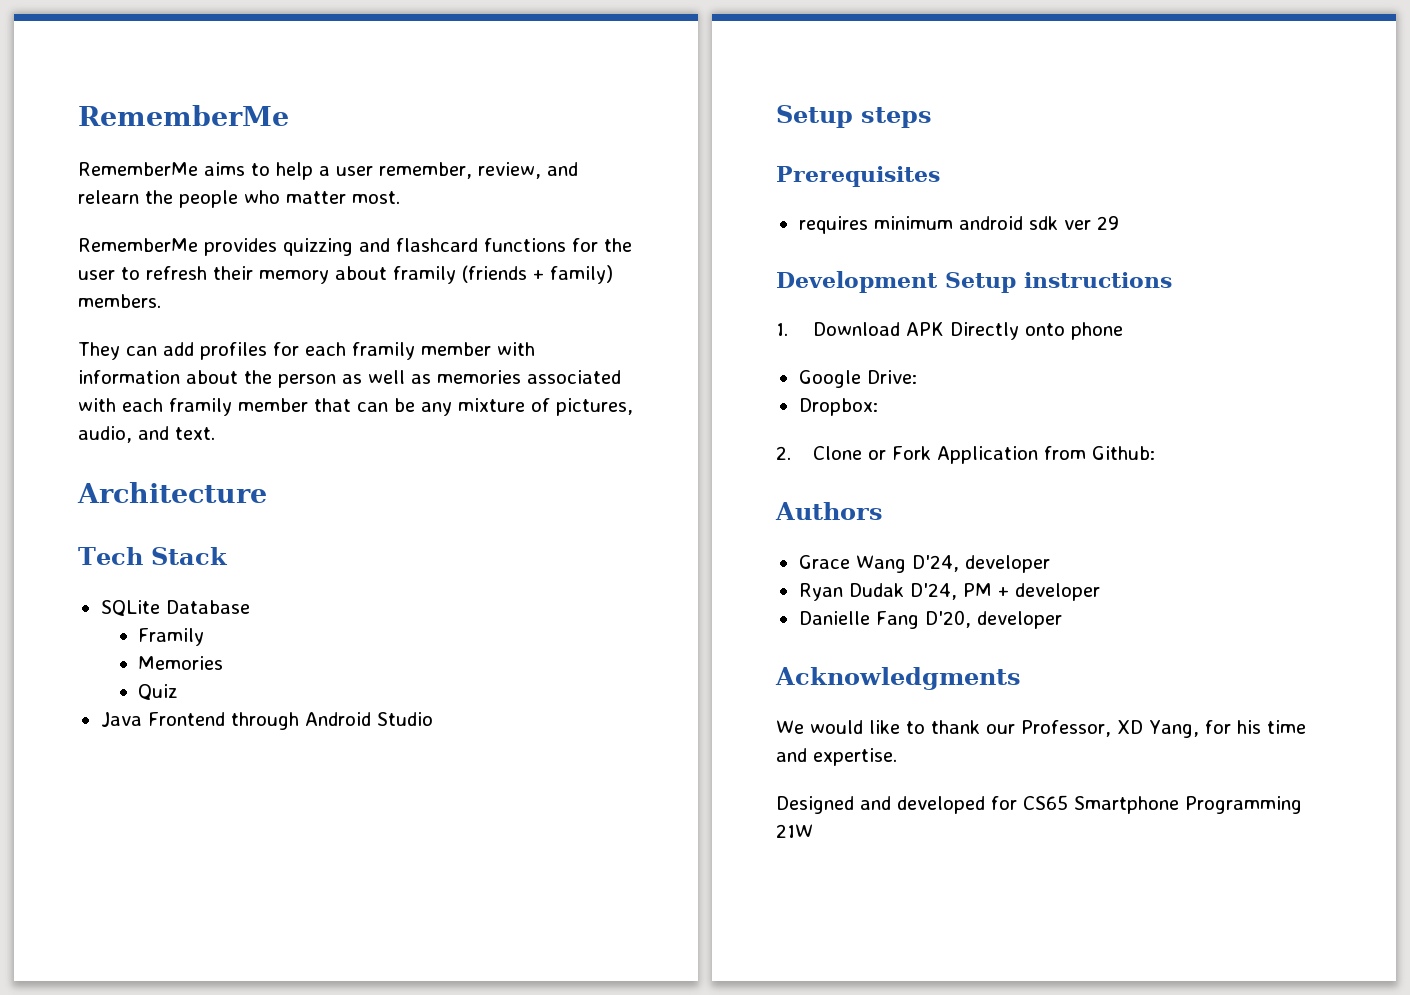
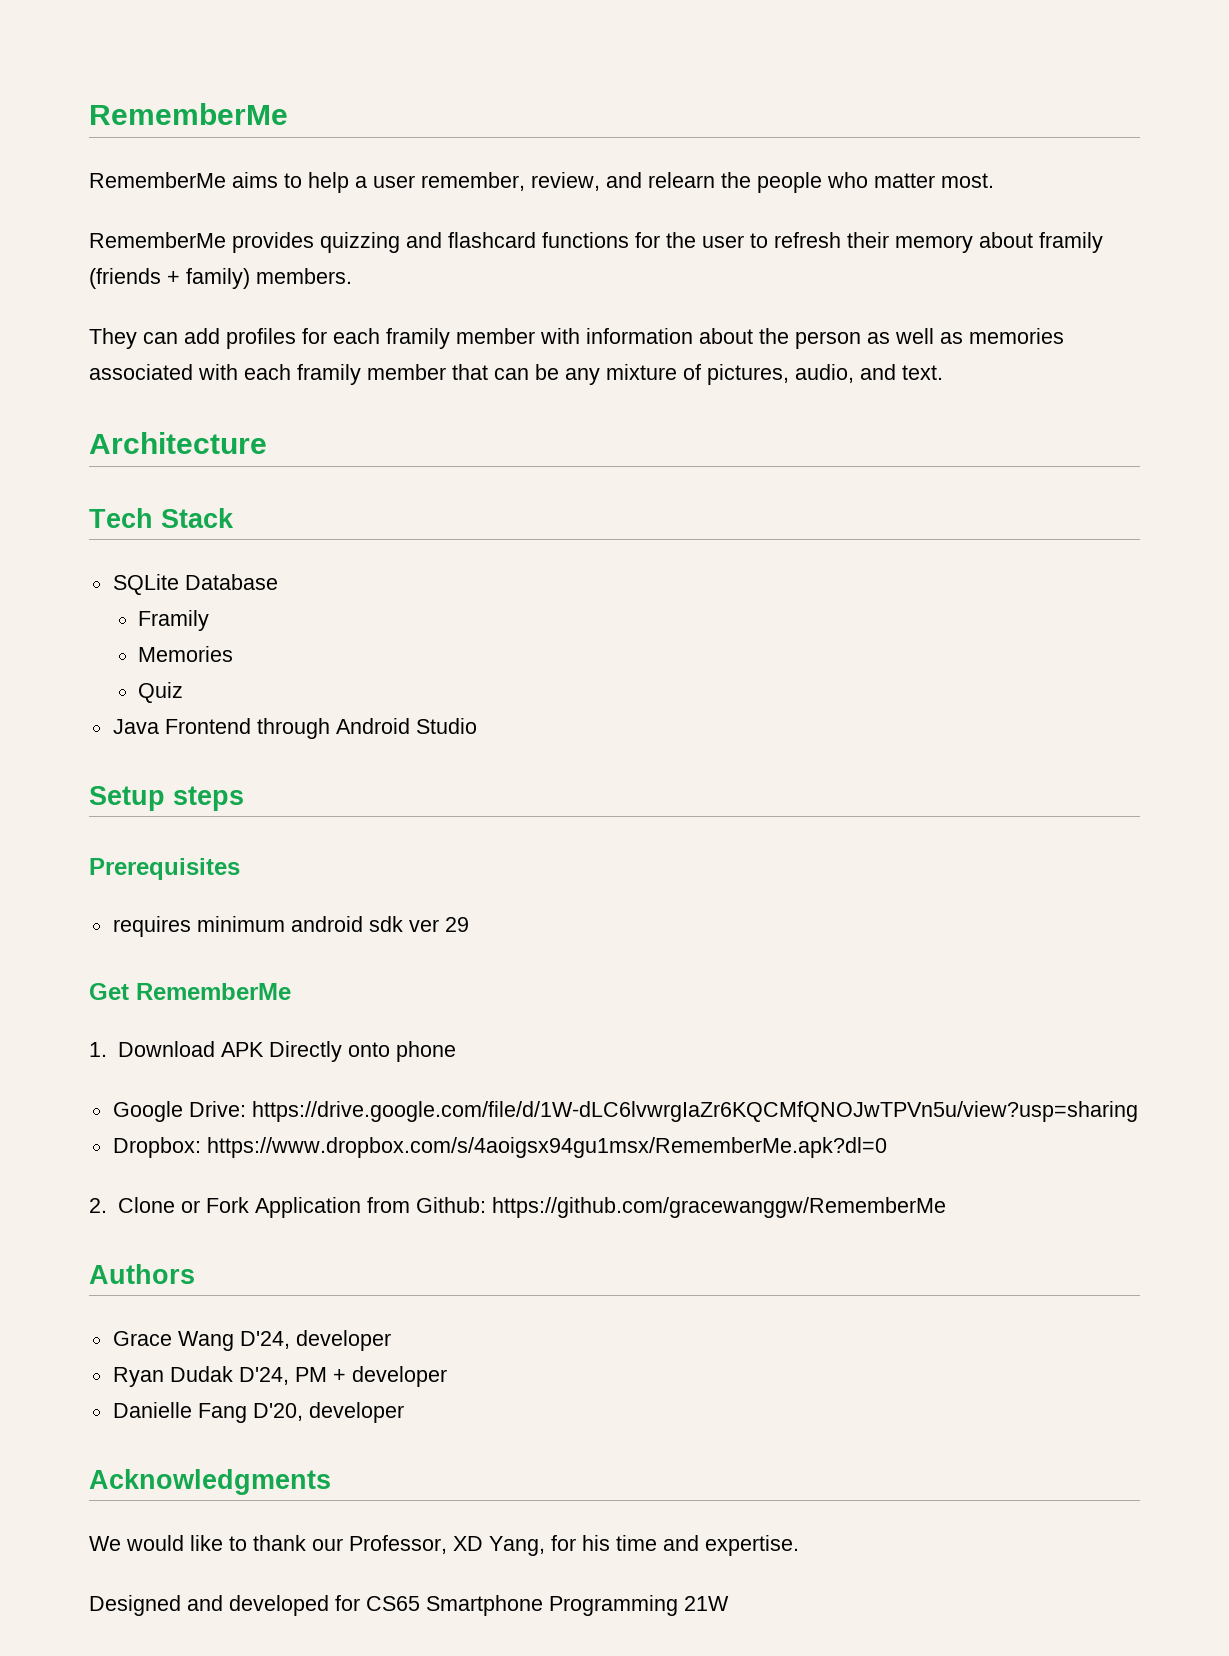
[776,271,1172,293] Development Setup instructions -> [89,983,291,1000] Get RememberMe
(917, 377) none -> [251,1101,1138,1122] https://drive.google.com/file/d/1W-dLC6lvwrgIaZr6KQCMfQNOJwTPVn5u/view?usp=sharing
(878, 407) none -> [206,1137,887,1158] https://www.dropbox.com/s/4aoigsx94gu1msx/RememberMe.apk?dl=0
(1156, 453) none -> [491,1197,946,1218] https://github.com/gracewanggw/RememberMe

